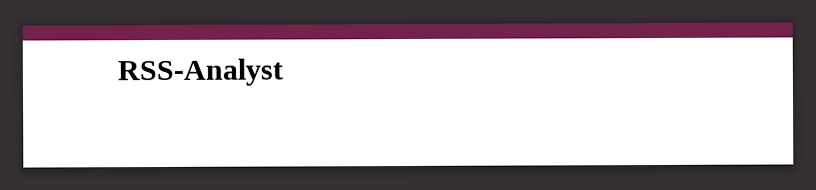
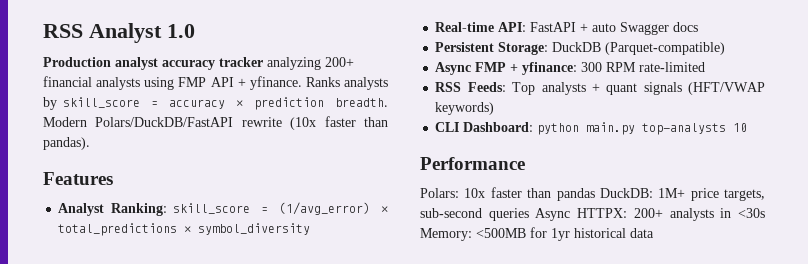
[117,58,283,87] RSS-Analyst -> [43,23,195,43] [43,57,354,70] [43,76,388,90] [43,97,389,110] [43,116,388,130] [43,137,90,150] [43,172,113,185] [58,202,388,216] [58,223,311,236] [435,22,699,35] [435,42,726,55] [435,62,706,75] [435,82,765,95] [435,102,495,115] [435,122,748,135] [420,157,525,170] [420,187,765,201] [420,208,765,221] [420,227,654,241] RSS Analyst 1.0 // Production analyst accuracy tracker analyzing 200+ financial analysts using FMP API + yfinance. Ranks analysts by skill_score = accuracy × prediction breadth. Modern Polars/DuckDB/FastAPI rewrite (10x faster than pandas). // Features // Analyst Ranking: skill_score = (1/avg_error) × total_predictions × symbol_diversity // Real-time API: FastAPI + auto Swagger docs // Persistent Storage: DuckDB (Parquet-compatible) // Async FMP + yfinance: 300 RPM rate-limited // RSS Feeds: Top analysts + quant signals (HFT/VWAP keywords) // CLI Dashboard: python main.py top-analysts 10 // Performance // Polars: 10x faster than pandas DuckDB: 1M+ price targets, sub-second queries Async HTTPX: 200+ analysts in <30s Memory: <500MB for 1yr historical data

